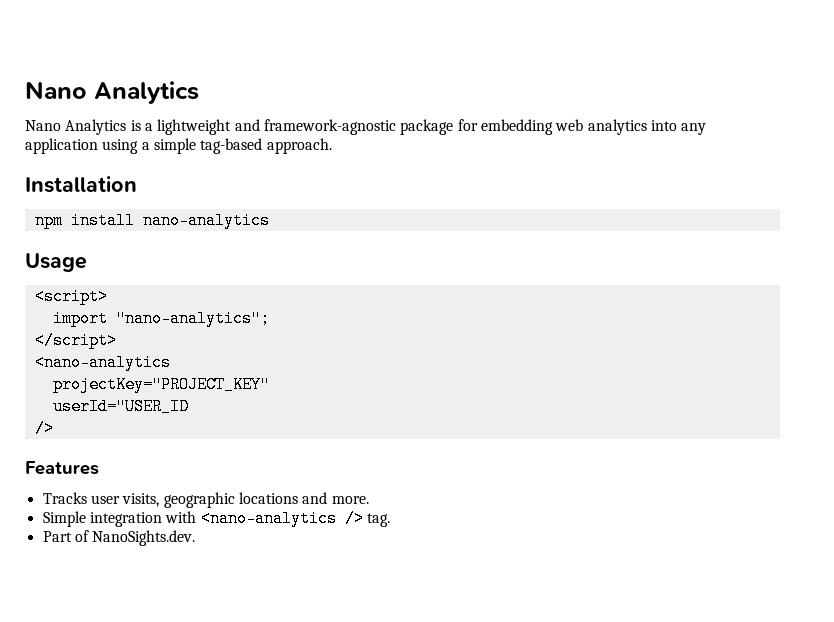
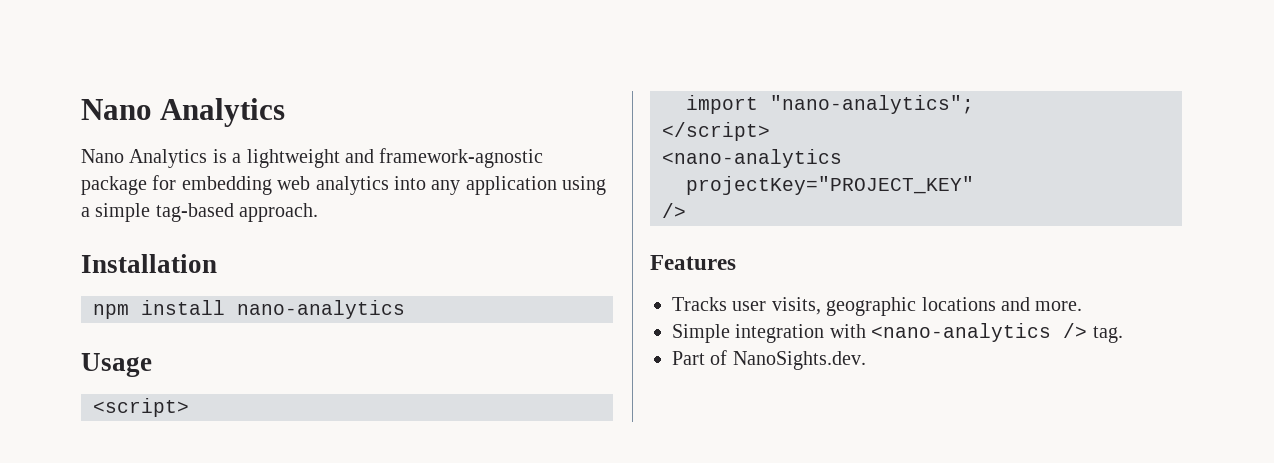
[52,398,189,415] // userId="USER_ID -> (974, 185) none

